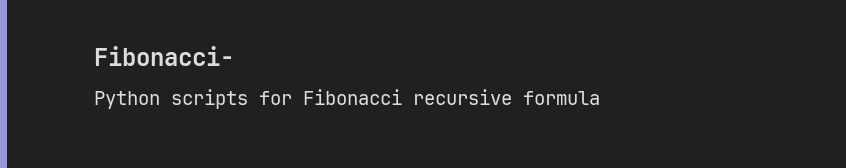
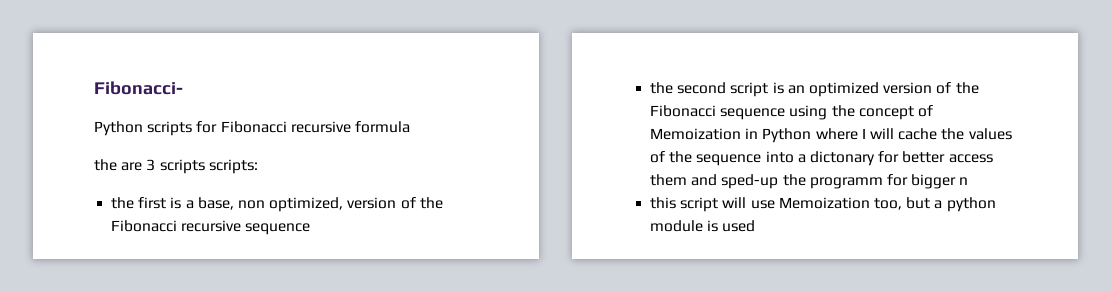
(600, 98) none -> [94,159,258,174] [111,197,443,212] [111,220,311,235] [650,82,979,97] [650,105,933,120] [650,128,1012,143] [650,151,993,166] [650,174,969,189] [650,197,996,212] [650,220,756,232] // the are 3 scripts scripts: // the first is a base, non optimized, version of the Fibonacci recursive sequence // the second script is an optimized version of the Fibonacci sequence using the concept of Memoization in Python where I will cache the values of the sequence into a dictonary for better access them and sped-up the programm for bigger n // this script will use Memoization too, but a python module is used

